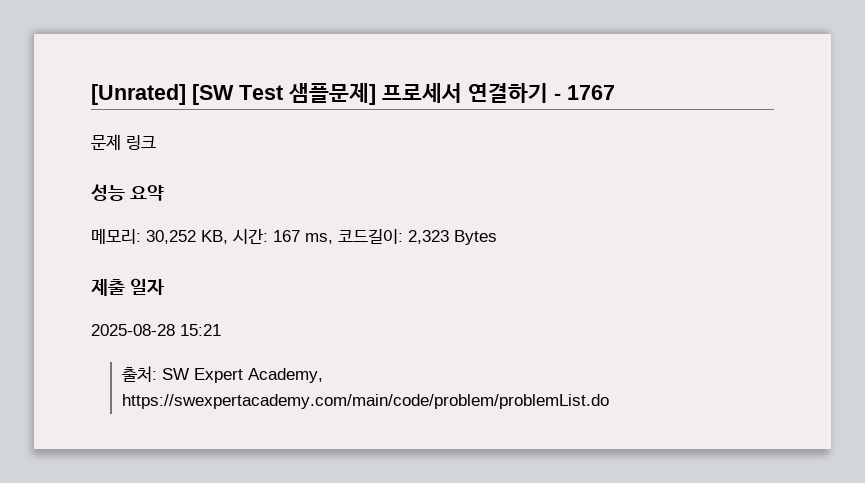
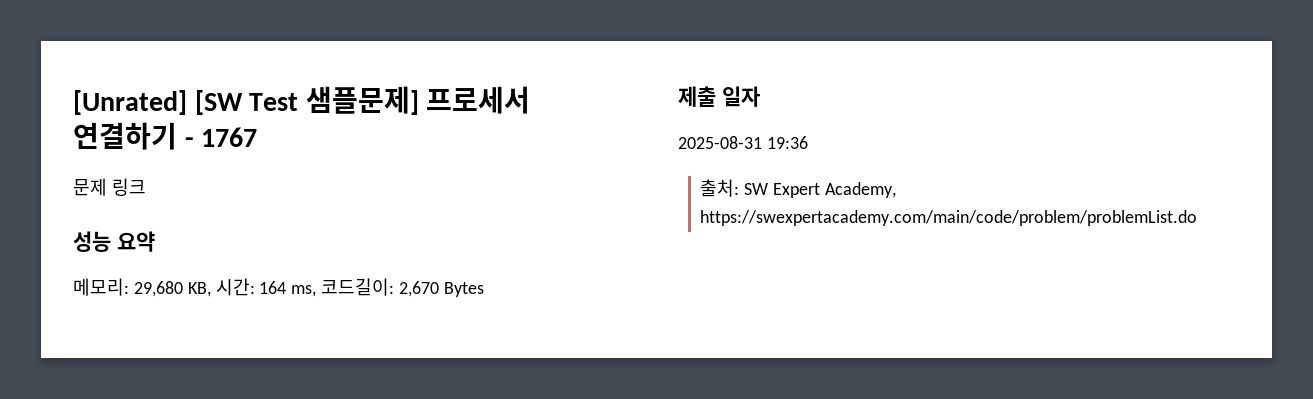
[146,230,196,244] 30,252 -> [133,281,183,297] 29,680
[273,230,300,242] 167 -> [259,281,287,294] 164
[408,230,449,244] 2,323 -> [399,281,440,297] 2,670
[91,324,221,336] 2025-08-28 15:21 -> [678,136,808,149] 2025-08-31 19:36

